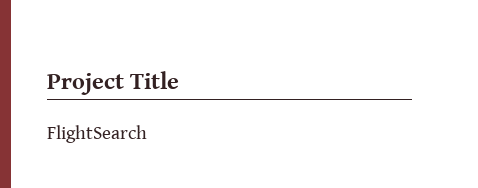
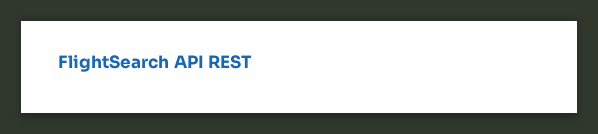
[47,71,180,95] [47,125,147,143] Project Title // FlightSearch -> [58,54,253,72] FlightSearch API REST

